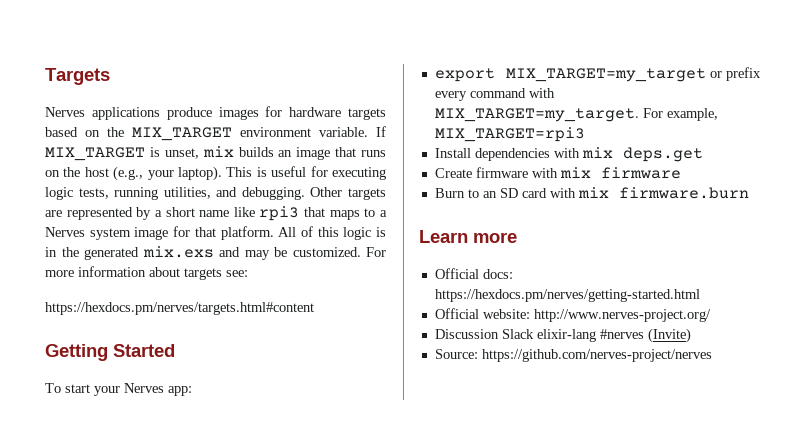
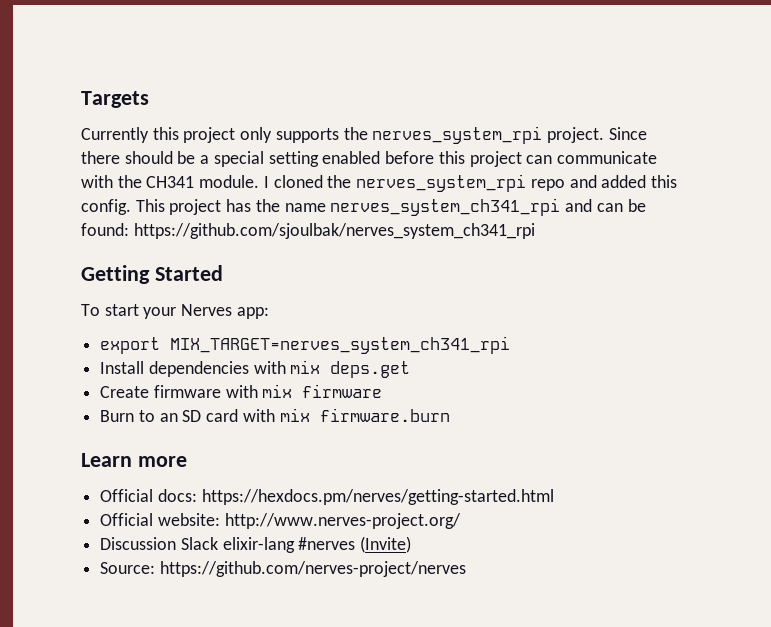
[45,106,387,120] [45,126,386,141] [45,146,386,161] [45,166,386,181] [45,187,386,200] [45,206,387,221] [45,226,386,240] [45,246,386,260] [45,266,248,280] [45,302,314,315] Nerves applications produce images for hardware targets based on the MIX_TARGET environment variable. If MIX_TARGET is unset, mix builds an image that runs on the host (e.g., your laptop). This is useful for executing logic tests, running utilities, and debugging. Other targets are represented by a short name like rpi3 that maps to a Nerves system image for that platform. All of this logic is in the generated mix.exs and may be customized. For more information about targets see: // https://hexdocs.pm/nerves/targets.html#content -> [81,126,647,144] [81,151,657,167] [81,174,677,192] [81,198,646,216] [81,223,535,239] Currently this project only supports the nerves_system_rpi project. Since there should be a special setting enabled before this project can communicate with the CH341 module. I cloned the nerves_system_rpi repo and added this config. This project has the name nerves_system_ch341_rpi and can be found: https://github.com/sjoulbak/nerves_system_ch341_rpi
[505,67,761,82] [434,88,555,101] [434,108,718,122] [434,127,585,142] MIX_TARGET=my_target or prefix every command with MIX_TARGET=my_target. For example, MIX_TARGET=rpi3 -> [170,336,511,354] MIX_TARGET=nerves_system_ch341_rpi

